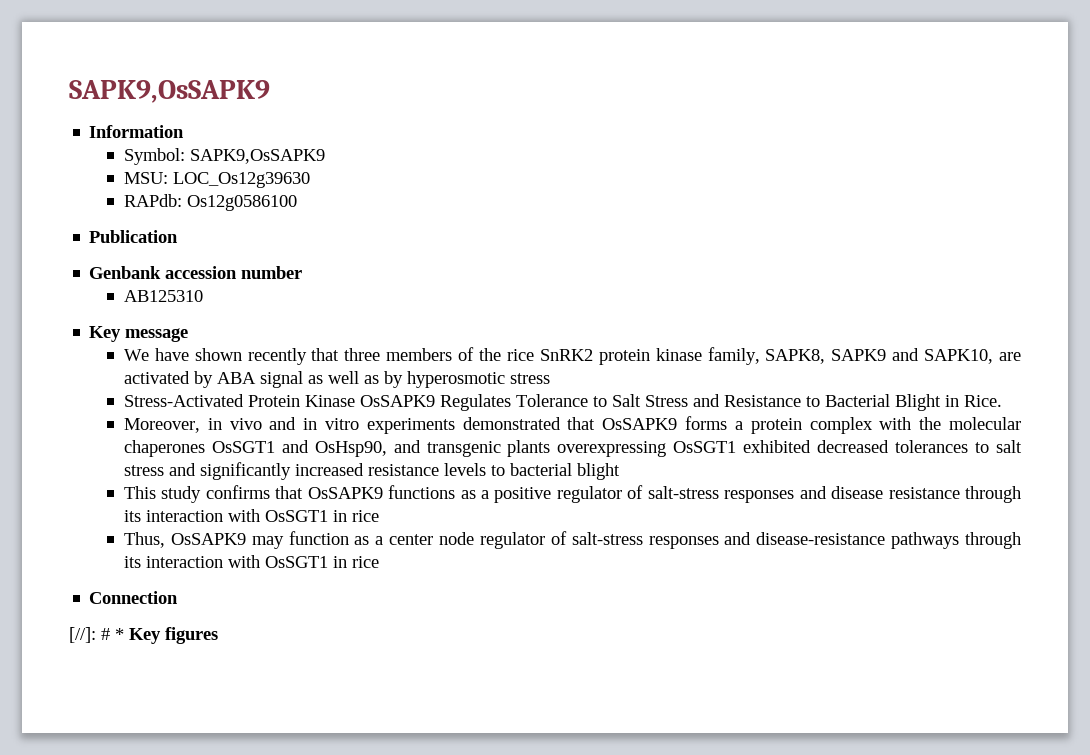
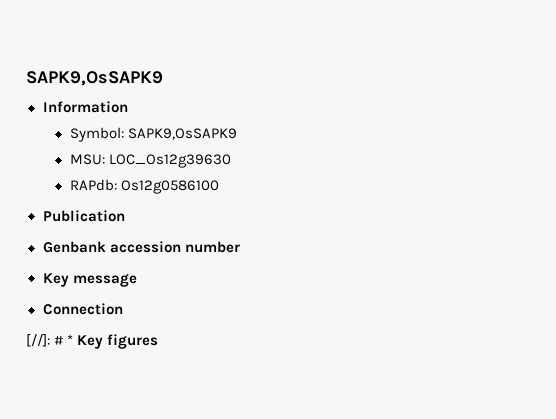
[123,290,203,302] // AB125310 -> (240, 247) none
[123,347,1021,365] [123,371,550,388] [123,394,1002,411] [123,416,1022,434] [123,440,1023,457] [123,462,620,480] [123,485,1022,503] [123,509,379,522] [123,531,1022,549] [123,555,379,568] // We have shown recently that three members of the rice SnRK2 protein kinase family, SAPK8, SAPK9 and SAPK10, are activated by ABA signal as well as by hyperosmotic stress // Stress-Activated Protein Kinase OsSAPK9 Regulates Tolerance to Salt Stress and Resistance to Bacterial Blight in Rice. // Moreover, in vivo and in vitro experiments demonstrated that OsSAPK9 forms a protein complex with the molecular chaperones OsSGT1 and OsHsp90, and transgenic plants overexpressing OsSGT1 exhibited decreased tolerances to salt stress and significantly increased resistance levels to bacterial blight // This study confirms that OsSAPK9 functions as a positive regulator of salt-stress responses and disease resistance through its interaction with OsSGT1 in rice // Thus, OsSAPK9 may function as a center node regulator of salt-stress responses and disease-resistance pathways through its interaction with OsSGT1 in rice -> (137, 280) none

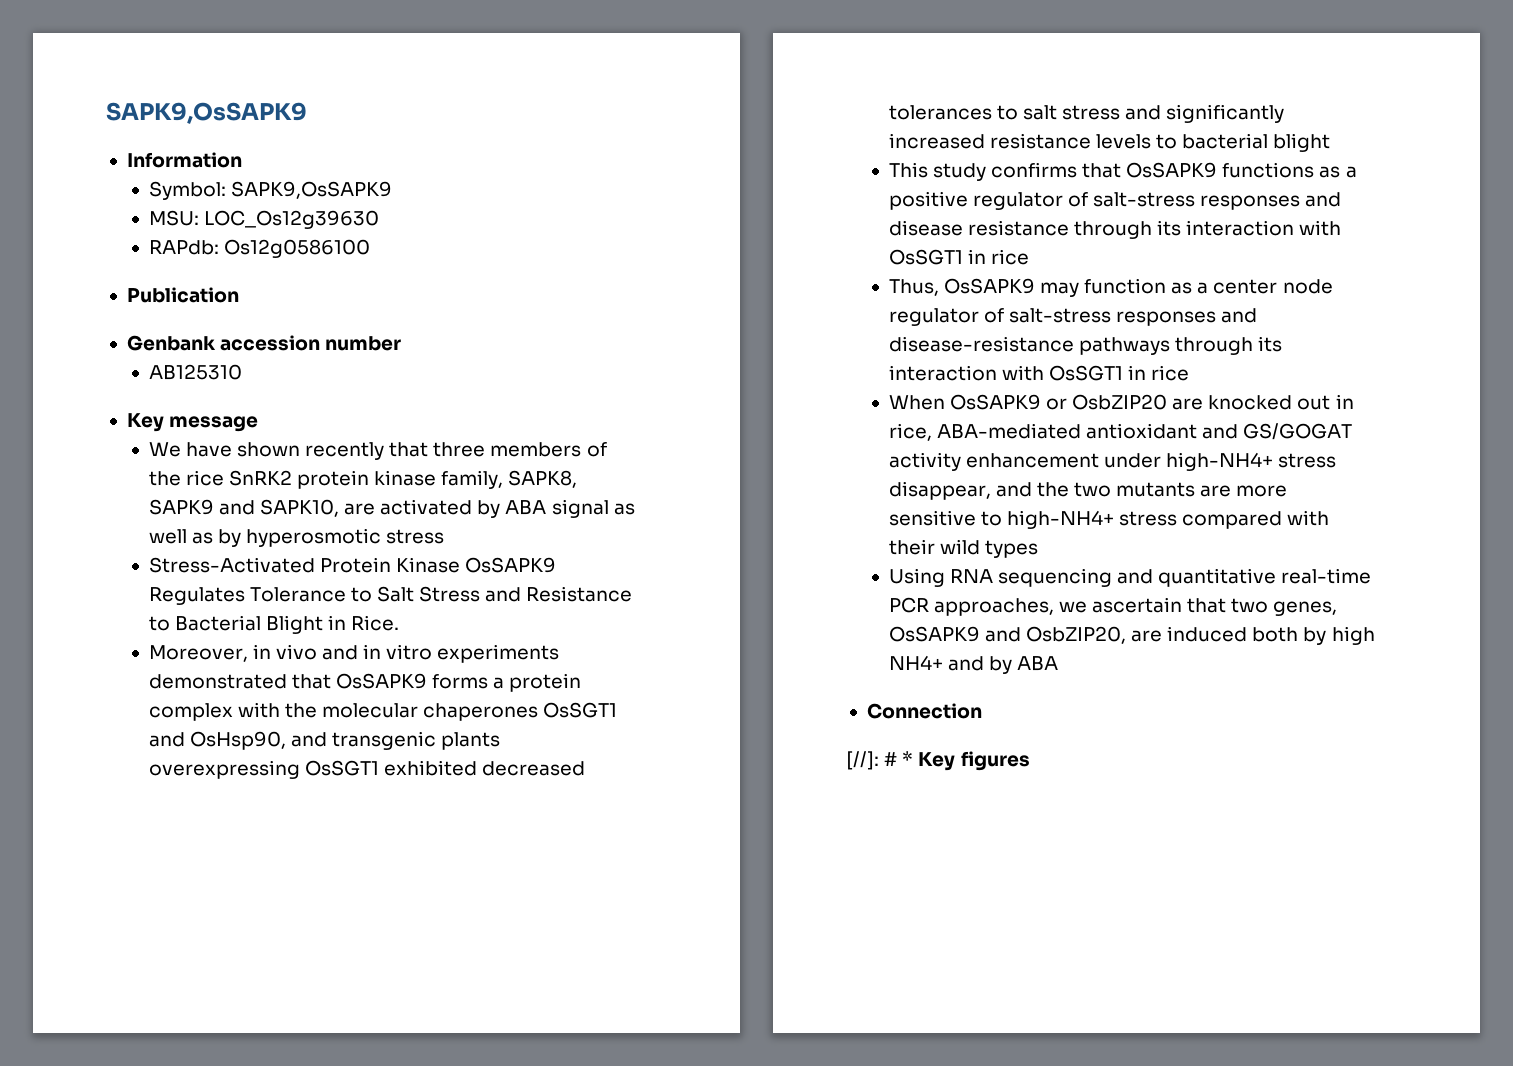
(240, 247) none -> [148,364,242,380] // AB125310
(137, 280) none -> [148,442,607,460] [148,470,578,489] [148,499,635,518] [148,528,445,547] [148,557,557,573] [148,586,633,605] [148,615,400,634] [148,644,560,663] [148,673,582,692] [148,702,618,721] [148,731,501,750] [148,760,586,779] [888,104,1285,123] [888,133,1331,152] [888,162,1357,181] [888,191,1342,210] [888,220,1342,239] [888,249,1029,265] [888,278,1333,297] [888,308,1258,326] [888,336,1283,355] [888,365,1190,381] [888,394,1354,410] [888,423,1353,441] [888,452,1337,471] [888,481,1288,500] [888,510,1330,529] [888,539,1038,558] [888,568,1372,587] [888,597,1338,616] [888,626,1375,645] [888,655,1059,674] // We have shown recently that three members of the rice SnRK2 protein kinase family, SAPK8, SAPK9 and SAPK10, are activated by ABA signal as well as by hyperosmotic stress // Stress-Activated Protein Kinase OsSAPK9 Regulates Tolerance to Salt Stress and Resistance to Bacterial Blight in Rice. // Moreover, in vivo and in vitro experiments demonstrated that OsSAPK9 forms a protein complex with the molecular chaperones OsSGT1 and OsHsp90, and transgenic plants overexpressing OsSGT1 exhibited decreased tolerances to salt stress and significantly increased resistance levels to bacterial blight // This study confirms that OsSAPK9 functions as a positive regulator of salt-stress responses and disease resistance through its interaction with OsSGT1 in rice // Thus, OsSAPK9 may function as a center node regulator of salt-stress responses and disease-resistance pathways through its interaction with OsSGT1 in rice // When OsSAPK9 or OsbZIP20 are knocked out in rice, ABA-mediated antioxidant and GS/GOGAT activity enhancement under high-NH4+ stress disappear, and the two mutants are more sensitive to high-NH4+ stress compared with their wild types // Using RNA sequencing and quantitative real-time PCR approaches, we ascertain that two genes, OsSAPK9 and OsbZIP20, are induced both by high NH4+ and by ABA

